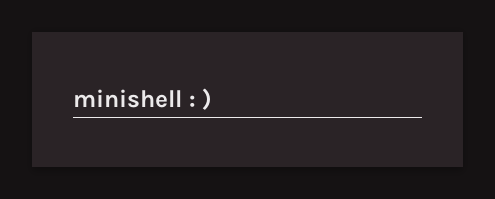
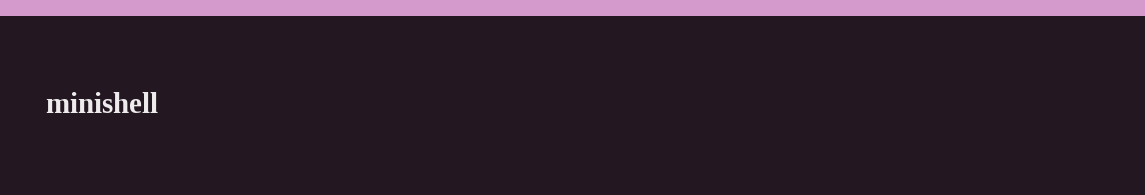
[188,88,213,110] : ) -> (158, 102) none

